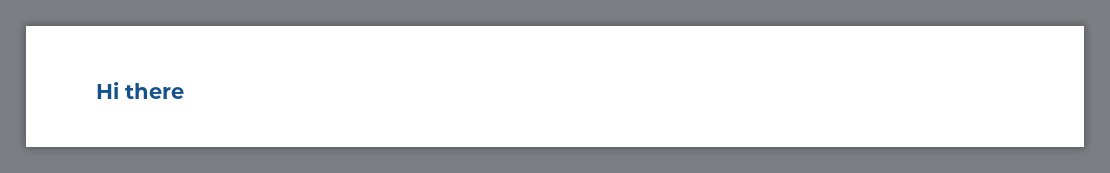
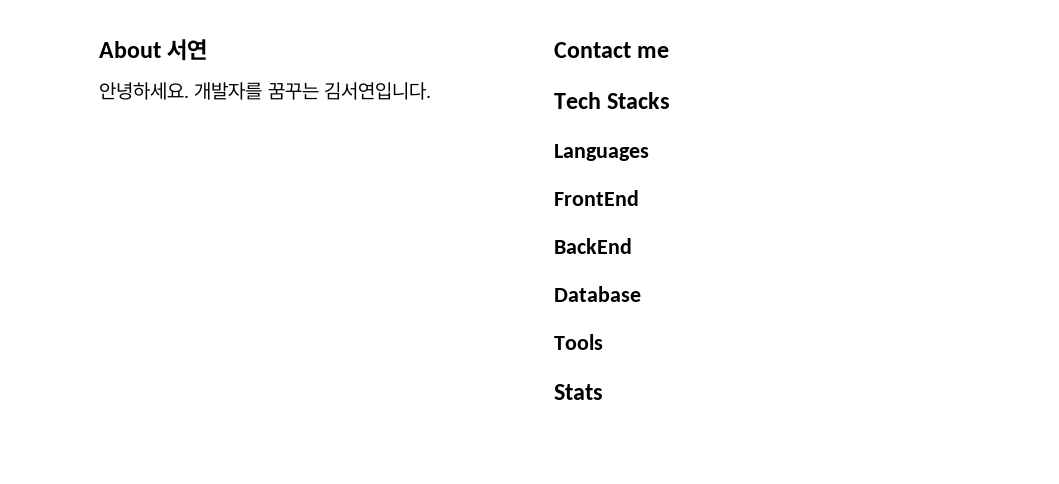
[96,82,184,99] Hi there -> [99,39,208,61] [99,82,432,100] [554,42,670,58] [554,92,671,109] [554,144,649,161] [554,190,639,206] [554,238,632,254] [554,286,641,302] [554,334,603,350] [554,384,603,400] About 서연 // 안녕하세요. 개발자를 꿈꾸는 김서연입니다. // Contact me // Tech Stacks // Languages // FrontEnd // BackEnd // Database // Tools // Stats

